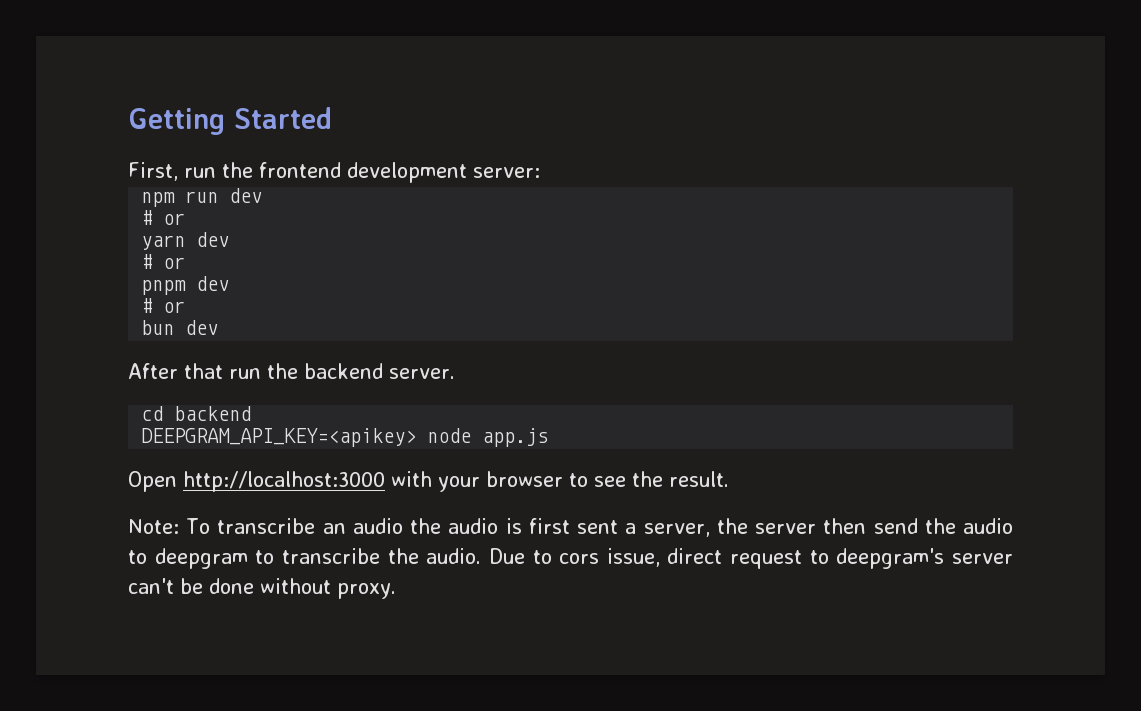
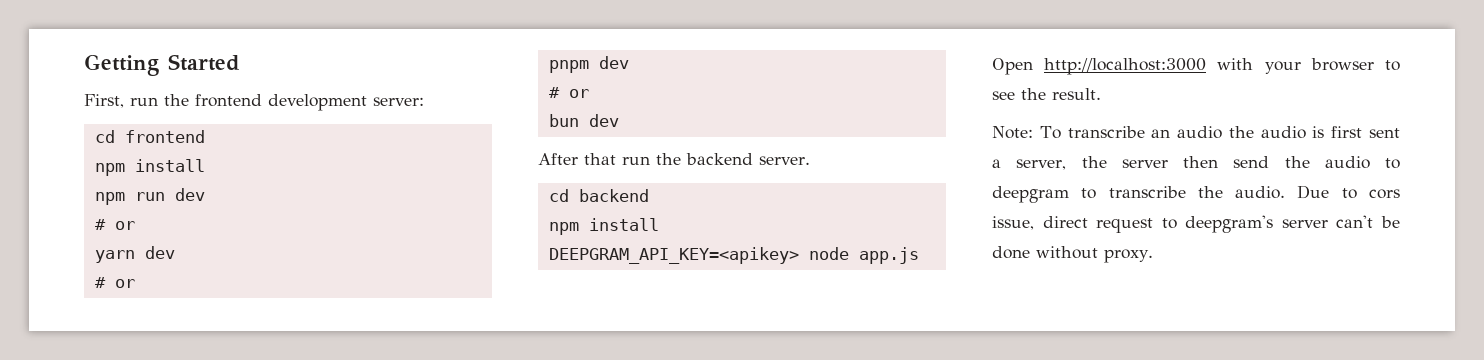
(540, 172) none -> [94,130,205,143] [94,159,205,176] // cd frontend // npm install
(252, 413) none -> [548,218,659,235] // npm install

